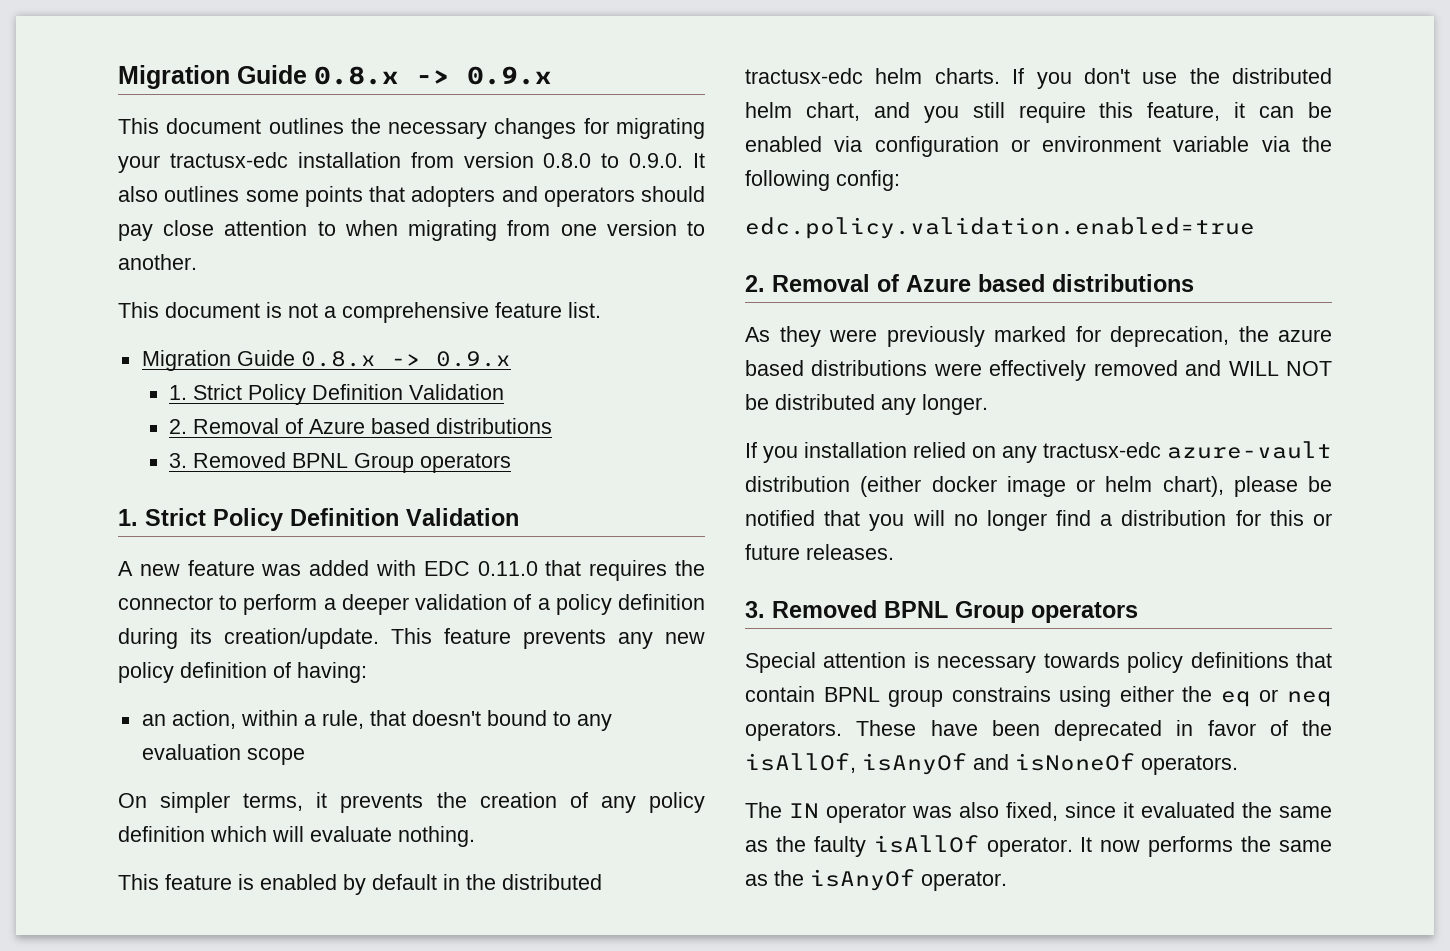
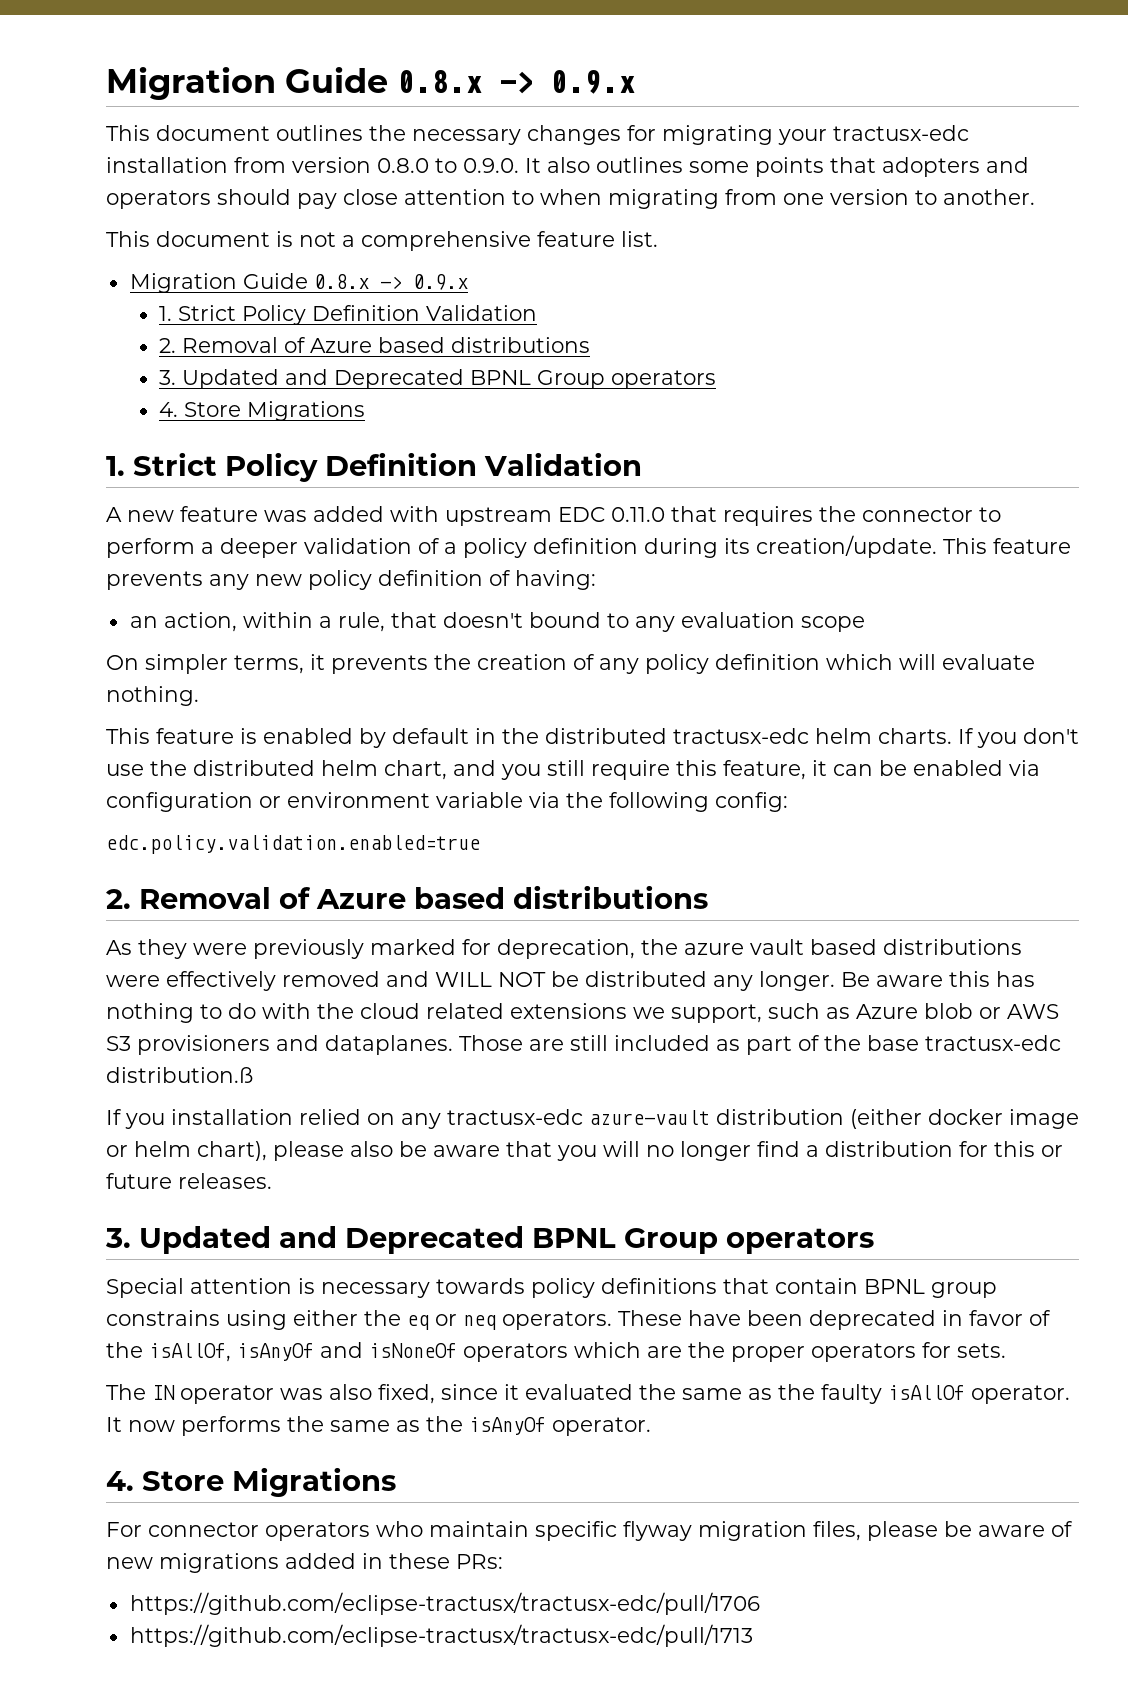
[192,452,511,473] Removed BPNL Group operators -> [182,369,717,389] [159,401,366,421] Updated and Deprecated BPNL Group operators // 4. Store Migrations
(416, 568) none -> [445,507,552,526] upstream
(1332, 335) none -> [750,939,804,955] vault
(988, 404) none -> [841,971,1035,987] [106,1003,1059,1023] [106,1035,1061,1055] [106,1067,253,1083] Be aware this has nothing to do with the cloud related extensions we support, such as Azure blob or AWS S3 provisioners and dataplanes. Those are still included as part of the base tractusx-edc distribution.ß
[1308,476,1332,492] [745,510,815,526] be notified -> [350,1141,500,1157] also be aware
[772,600,877,618] Removed -> [139,1226,524,1254] Updated and Deprecated
[1141,755,1238,775] operators. -> [463,1342,1006,1362] operators which are the proper operators for sets.
(1007, 881) none -> [106,1467,396,1497] [106,1521,1073,1541] [106,1553,503,1573] [129,1592,760,1615] [129,1624,753,1647] // 4. Store Migrations // For connector operators who maintain specific flyway migration files, please be aware of new migrations added in these PRs: // https://github.com/eclipse-tractusx/tractusx-edc/pull/1706 // https://github.com/eclipse-tractusx/tractusx-edc/pull/1713

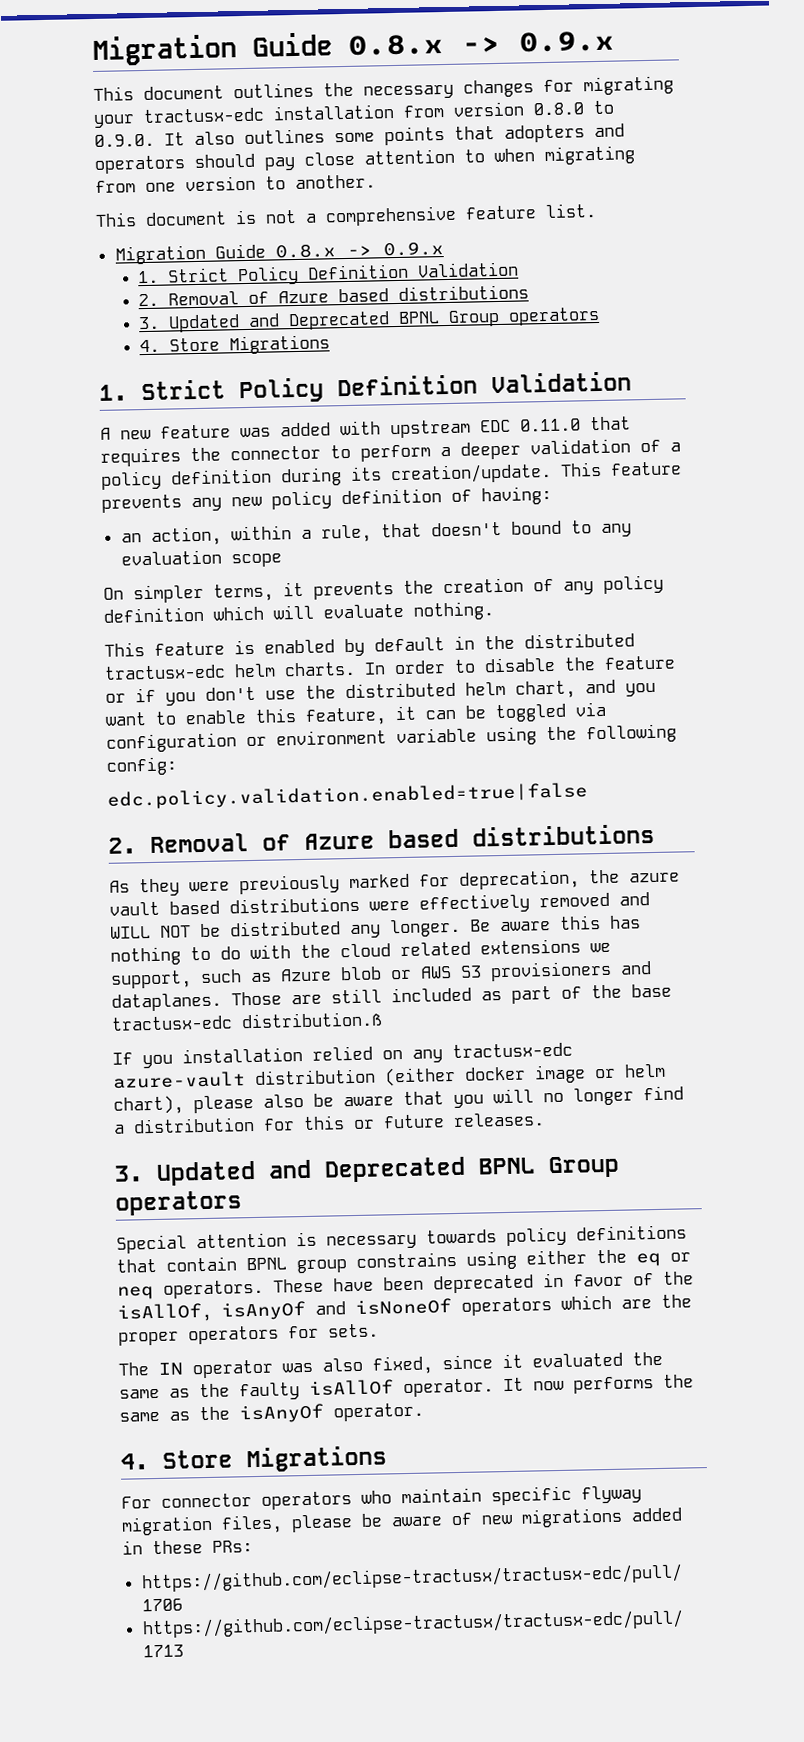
[958,728,974,744] If -> [364,655,676,675] [105,687,156,703] In order to disable the feature or if
[547,760,670,780] still require -> [105,710,247,726] want to enable
[913,760,1003,776] enabled -> [495,703,567,723] toggled
[529,792,560,808] via -> [486,726,537,746] using
[106,835,480,854] edc.policy.validation.enabled=true -> [107,782,588,810] edc.policy.validation.enabled=true|false

